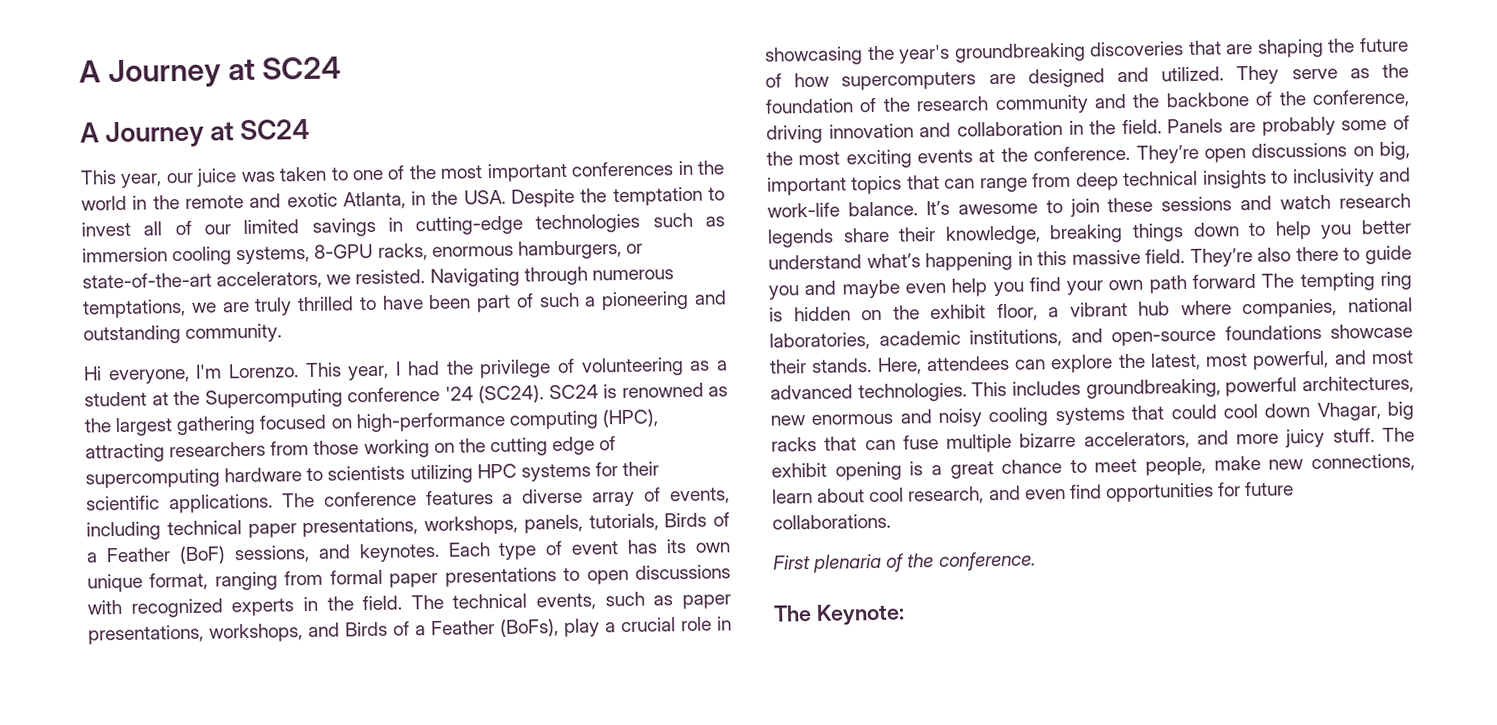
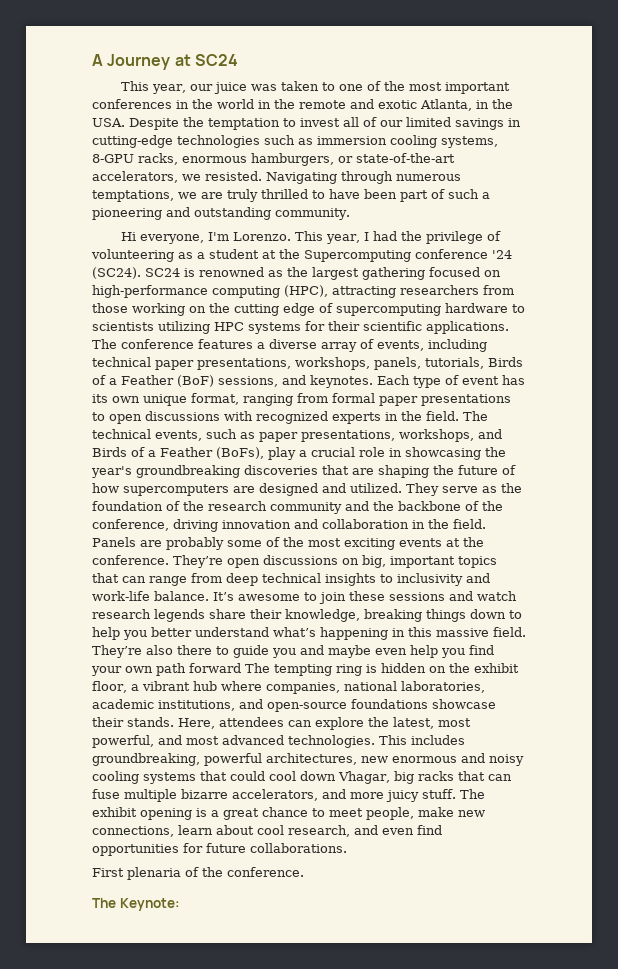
[79,56,342,90] [80,118,311,149] A Journey at SC24 // A Journey at SC24 -> [92,54,238,70] A Journey at SC24

